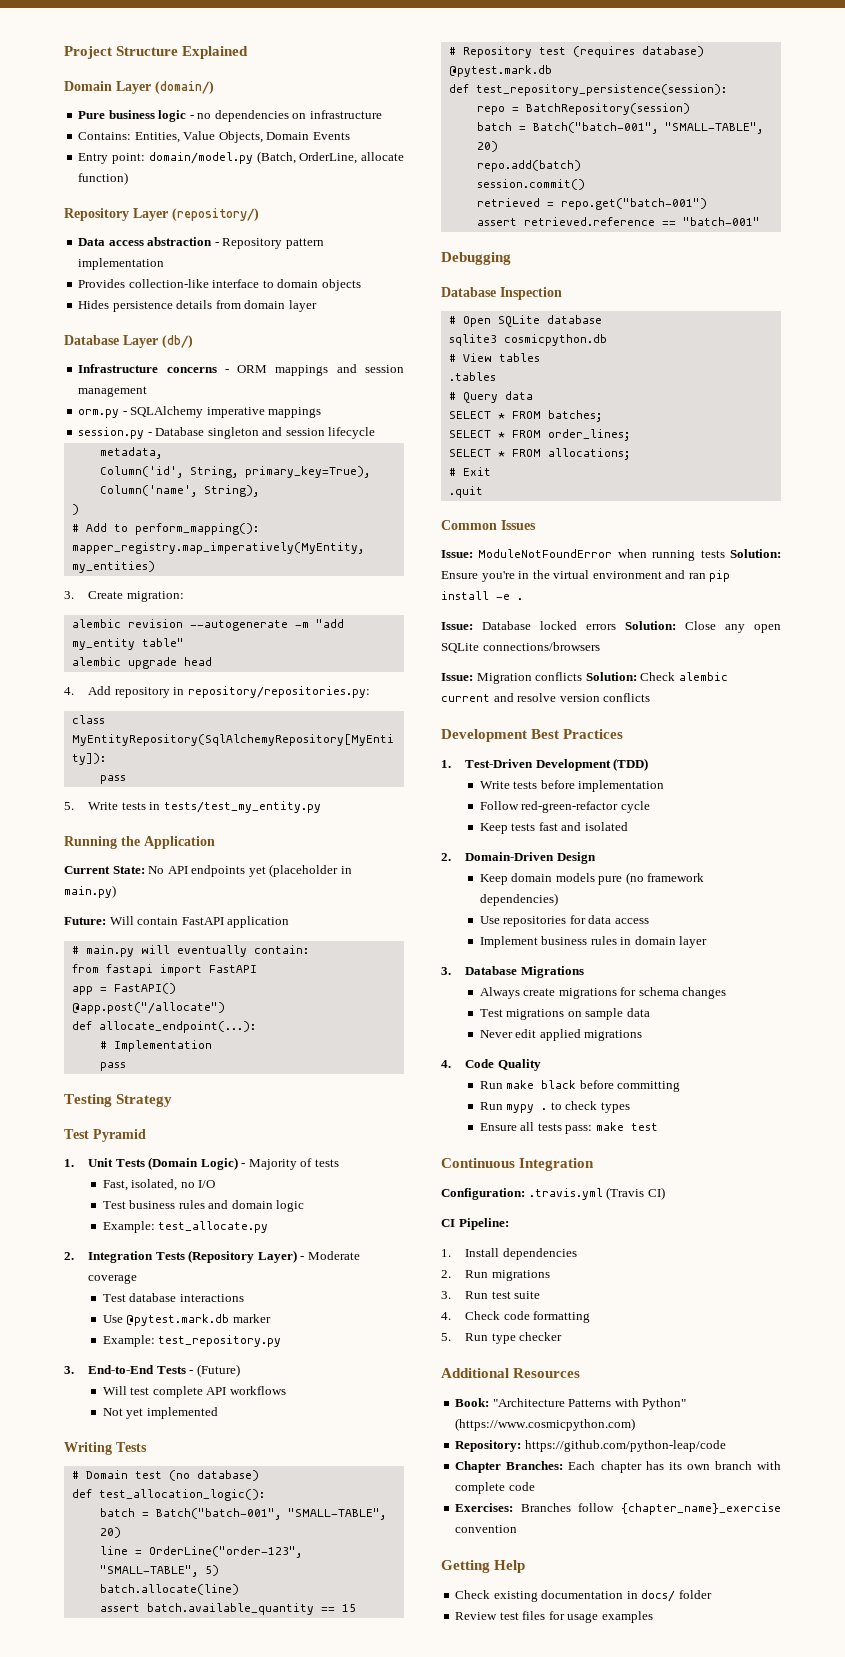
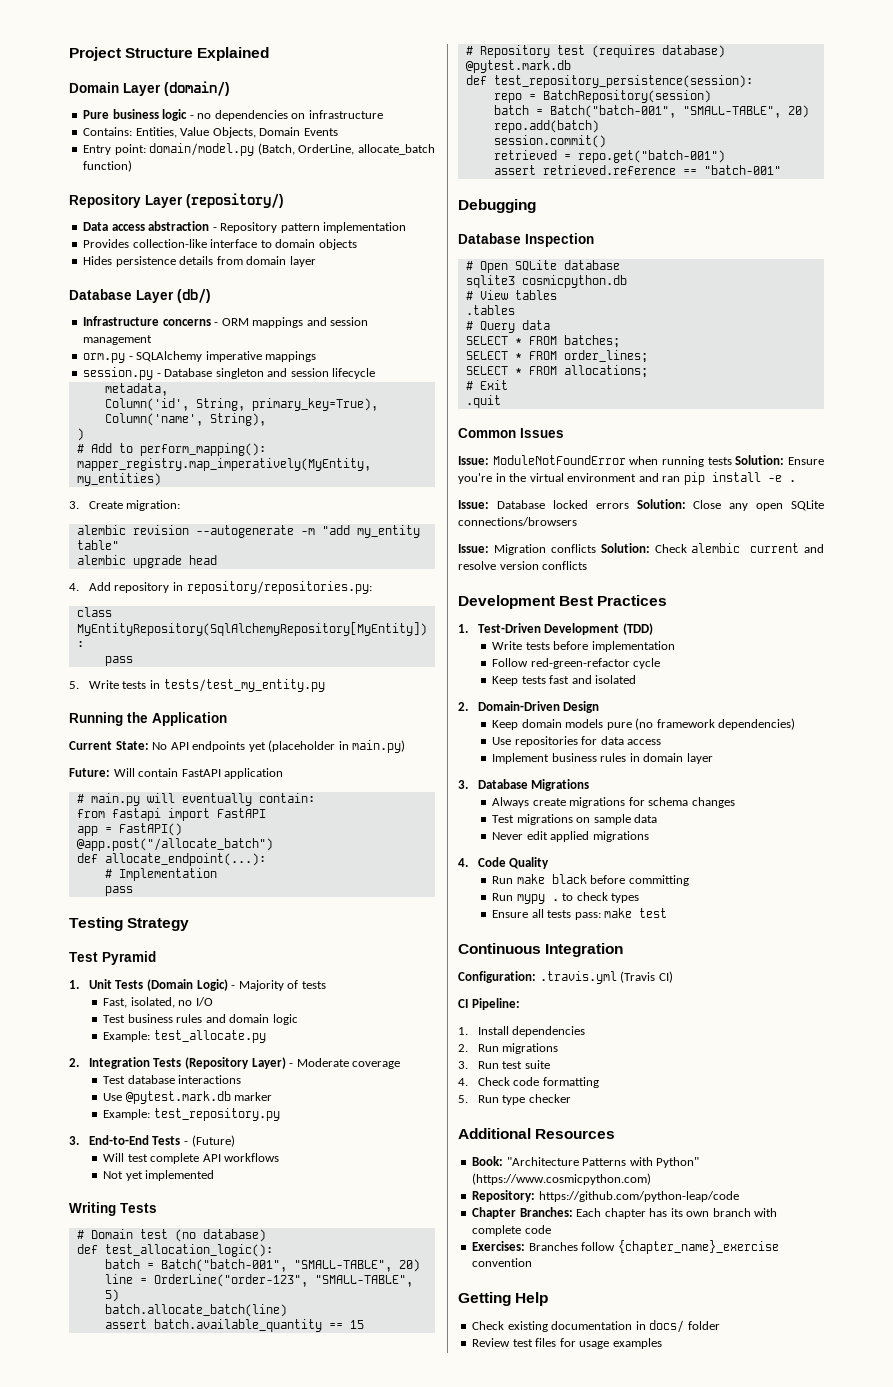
[361,152,404,161] allocate -> [358,144,435,155] allocate_batch
[71,1002,225,1014] @app.post("/allocate") -> [76,838,273,851] @app.post("/allocate_batch")
[99,1584,239,1595] batch.allocate(line) -> [104,1304,287,1317] batch.allocate_batch(line)

